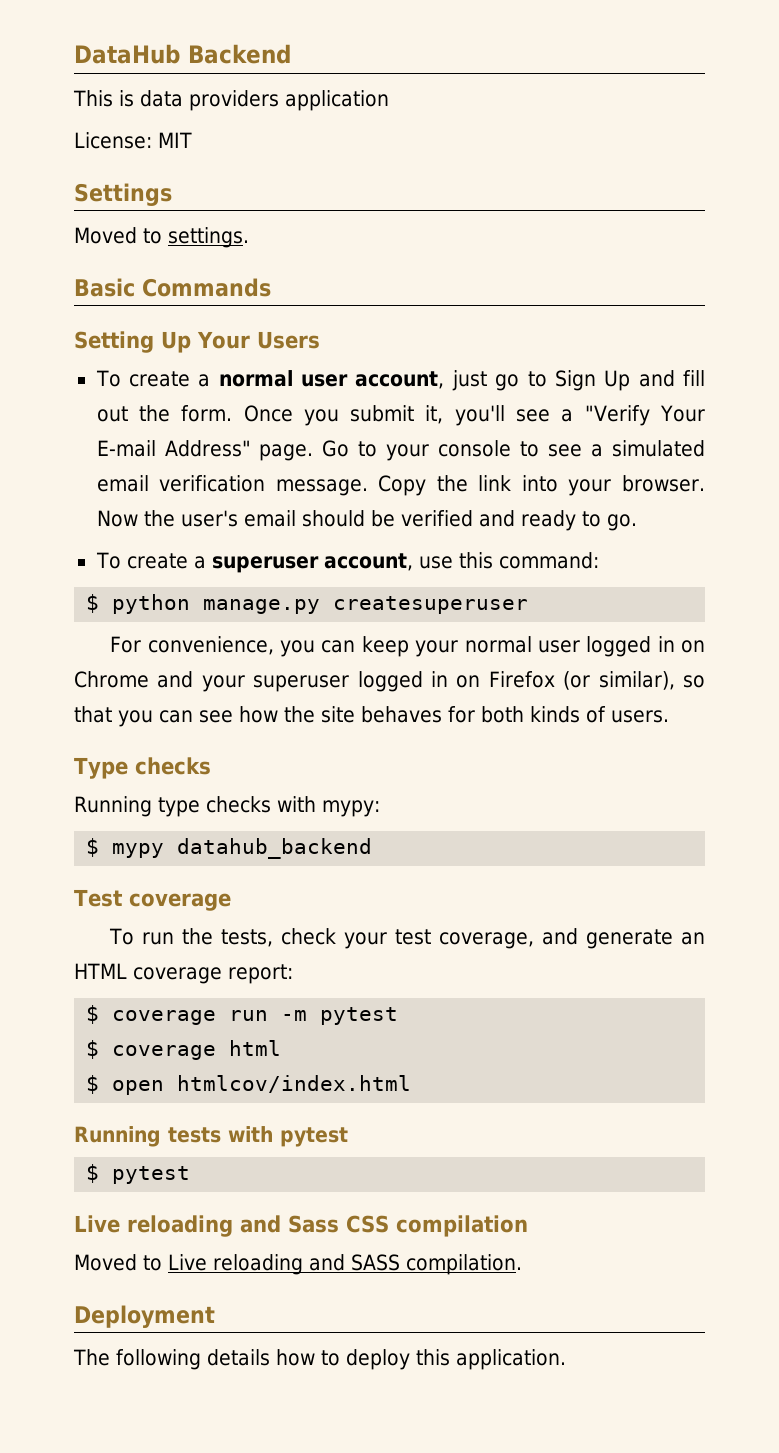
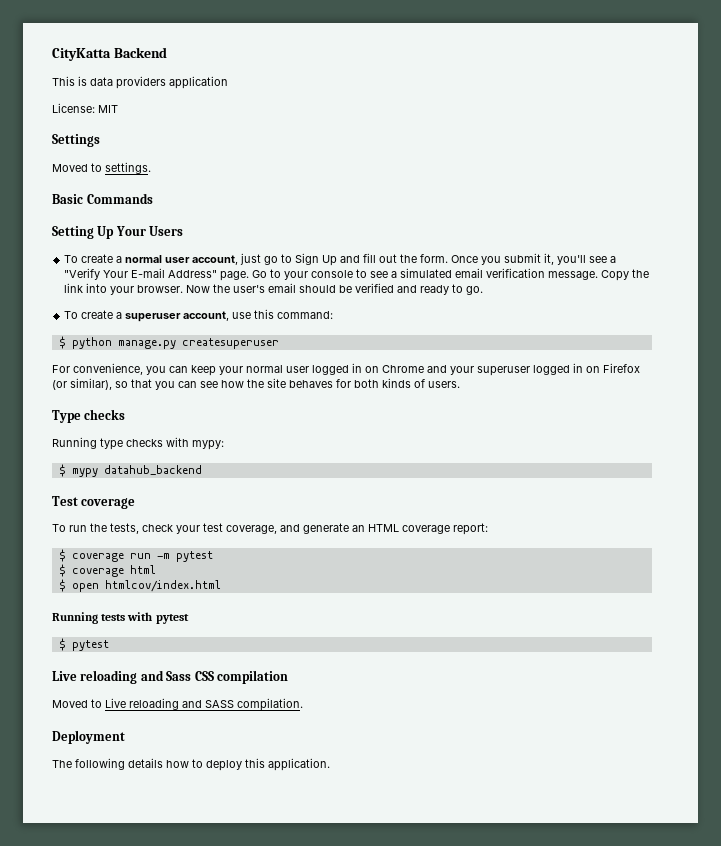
[74,44,180,64] DataHub -> [52,48,111,61] CityKatta

